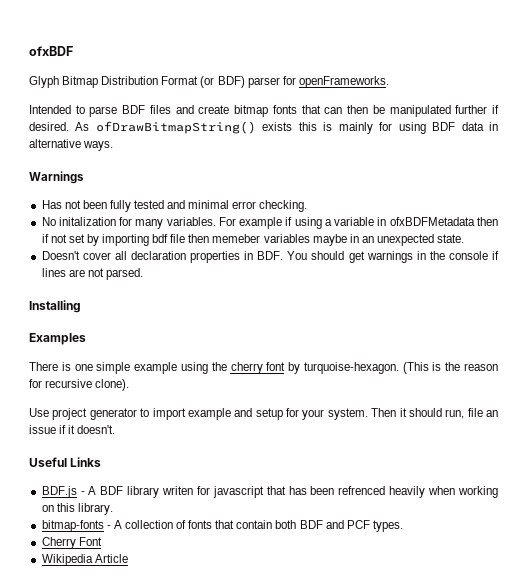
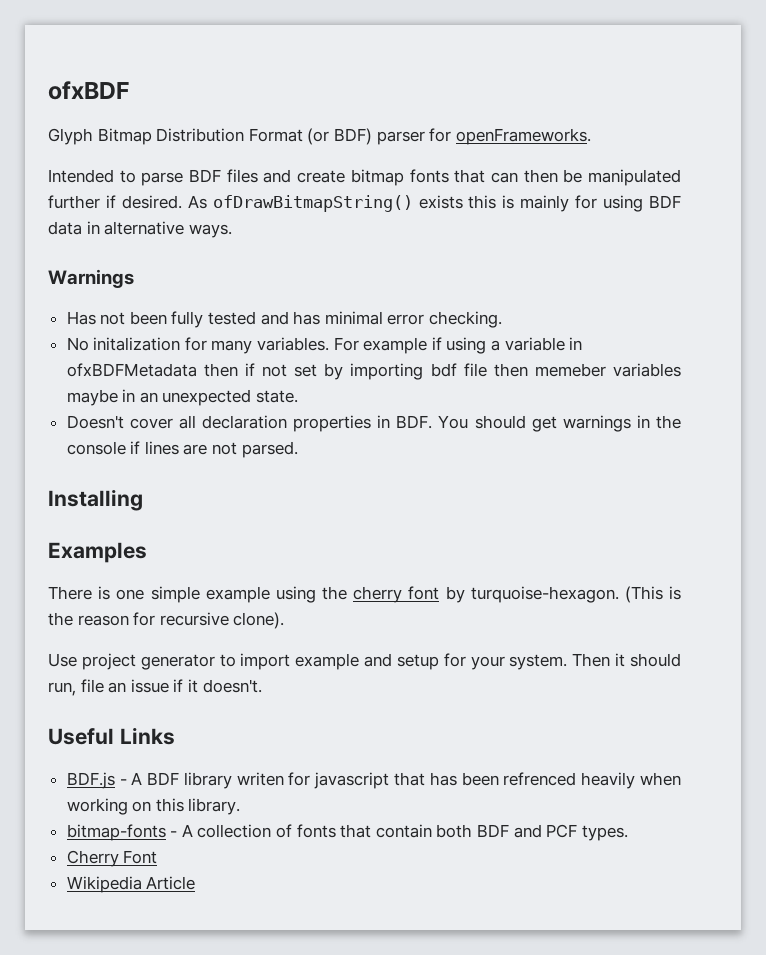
(186, 204) none -> [293,311,321,325] has

